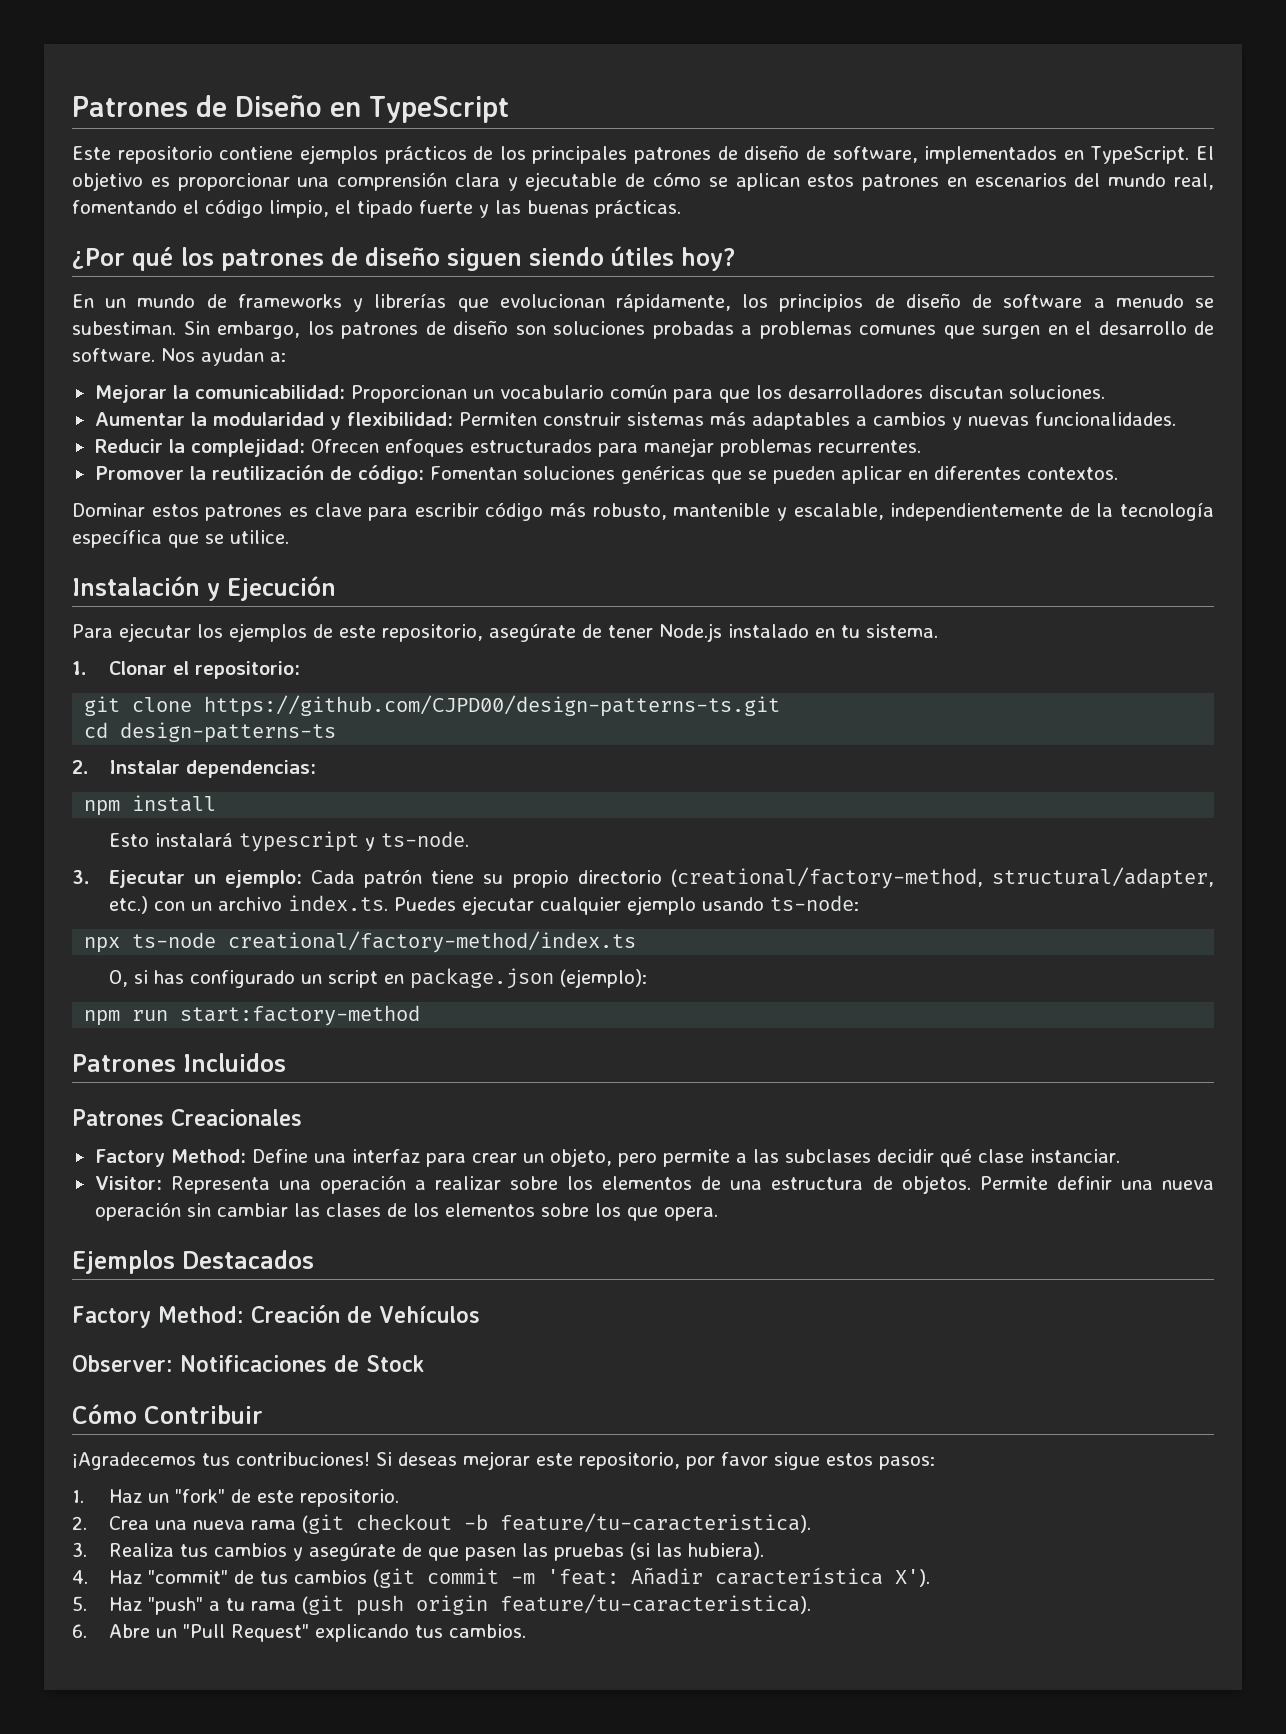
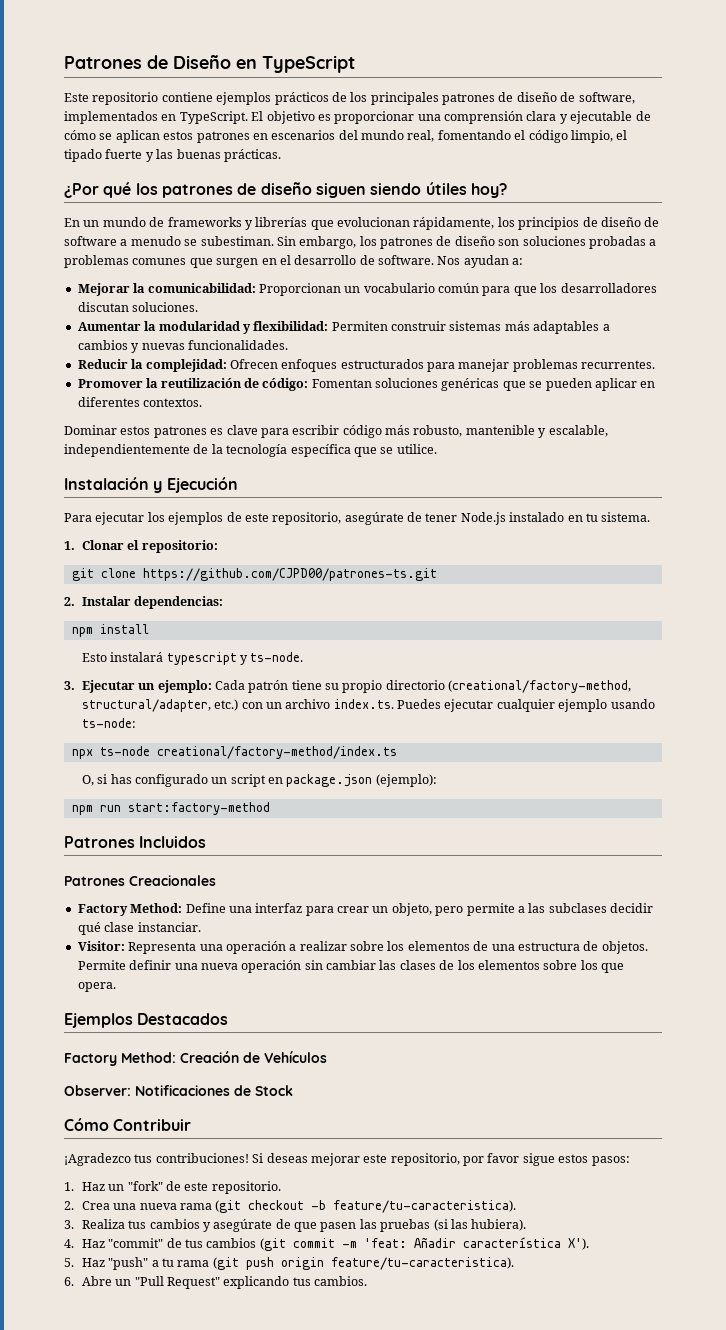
[204,695,781,717] [84,722,337,743] https://github.com/CJPD00/design-patterns-ts.git // cd design-patterns-ts -> [142,568,437,581] https://github.com/CJPD00/patrones-ts.git
[72,1452,196,1470] ¡Agradecemos -> [64,1153,131,1166] ¡Agradezco

